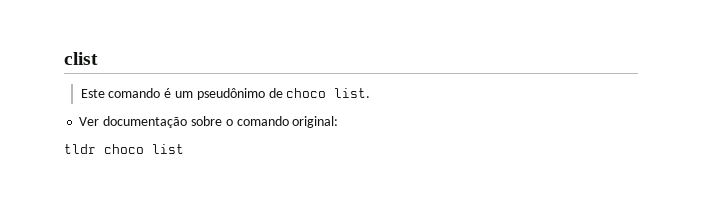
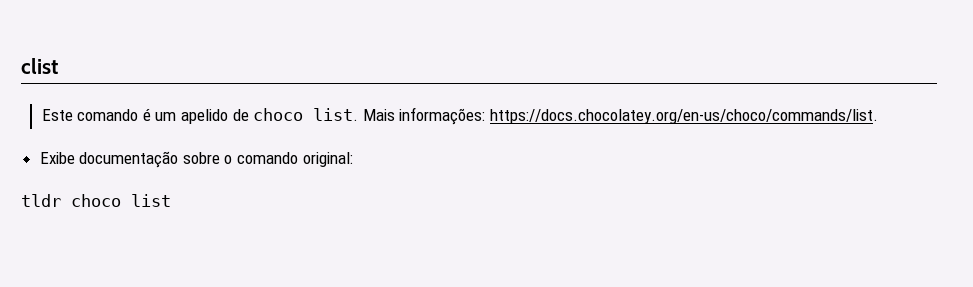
[196,88,265,100] pseudônimo -> [181,109,229,124] apelido
[79,117,100,126] // Ver -> [362,107,878,125] [39,152,75,164] Mais informações: https://docs.chocolatey.org/en-us/choco/commands/list. // Exibe

